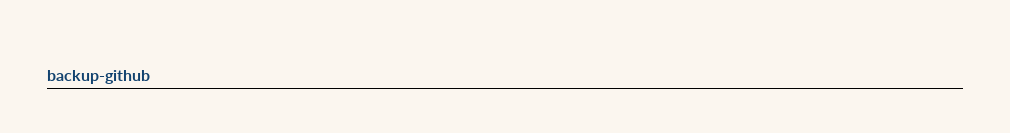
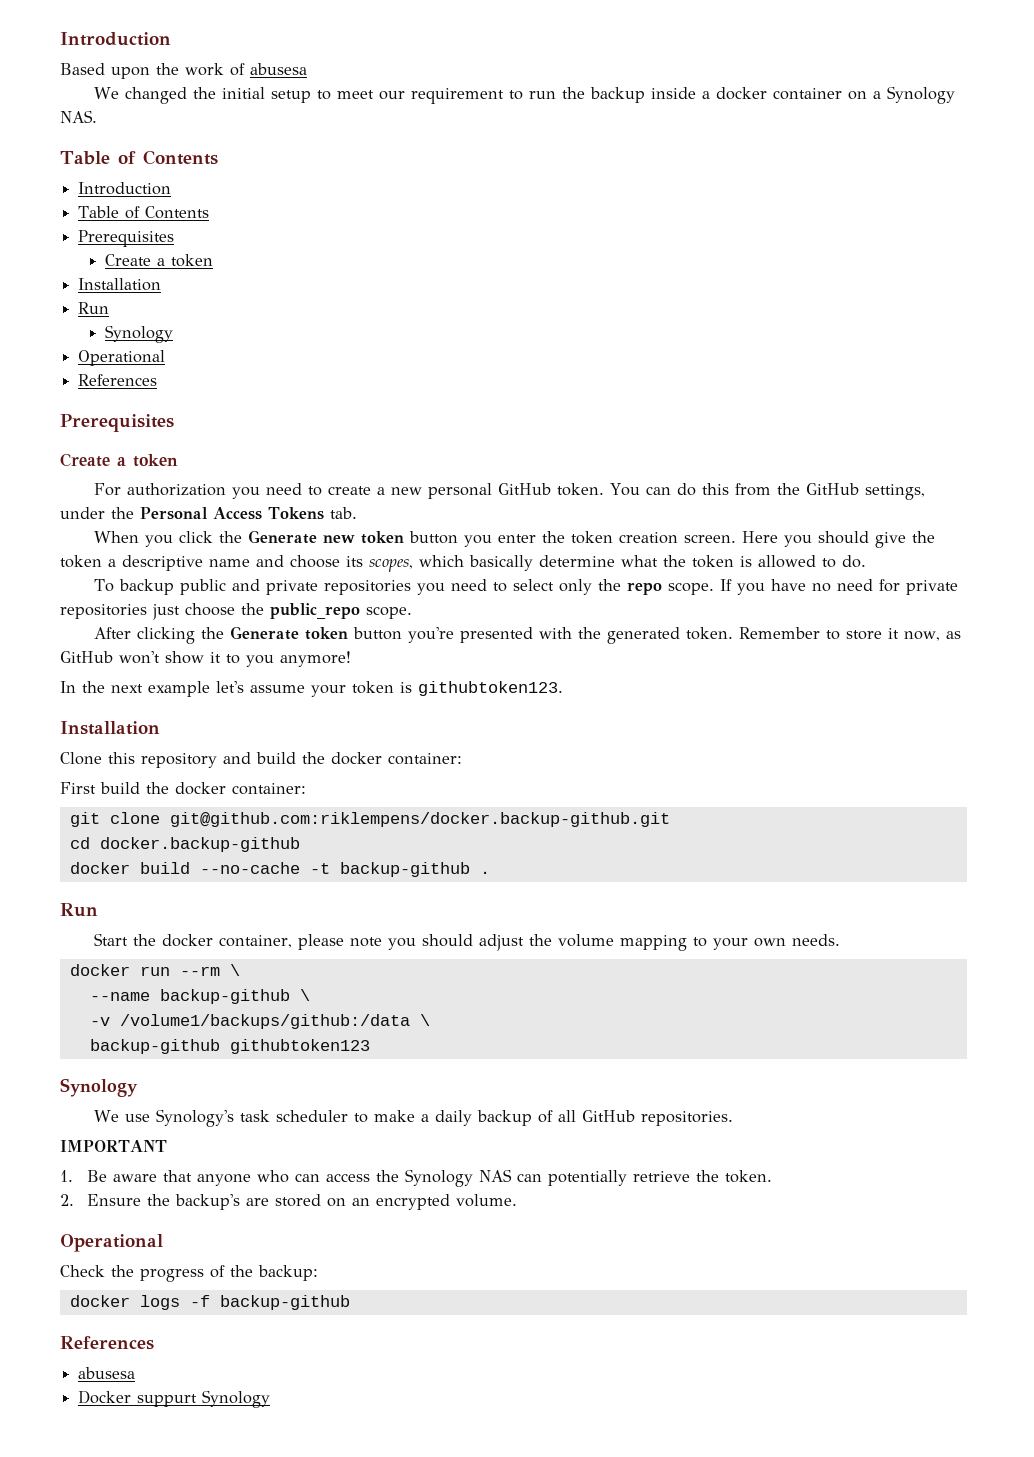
[47,70,150,84] backup-github -> [60,32,171,46] [60,63,307,79] [94,86,956,104] [60,110,97,123] [60,150,218,165] [78,182,172,195] [78,206,210,219] [78,230,175,247] [105,254,214,267] [78,278,162,291] [78,302,110,314] [105,325,174,343] [78,350,166,366] [78,374,158,386] [60,414,174,432] [60,453,178,467] [94,483,926,500] [60,507,357,520] [94,530,936,548] [60,555,866,572] [94,579,959,595] [60,603,412,620] [94,626,962,644] [60,651,351,667] [60,681,563,697] [60,721,160,735] [60,752,462,768] [60,782,306,795] [69,812,670,827] [69,837,300,852] [69,862,490,877] [60,903,98,917] [94,933,841,951] [69,964,240,976] [89,989,310,1004] [89,1014,430,1029] [89,1039,370,1054] [60,1078,138,1097] [94,1109,734,1127] [60,1140,167,1152] [60,1169,773,1187] [60,1194,518,1210] [60,1234,163,1252] [60,1265,318,1282] [69,1295,350,1310] [60,1336,154,1350] [78,1367,136,1379] [78,1390,271,1408] Introduction // Based upon the work of abusesa // We changed the initial setup to meet our requirement to run the backup inside a docker container on a Synology NAS. // Table of Contents // Introduction // Table of Contents // Prerequisites // Create a token // Installation // Run // Synology // Operational // References // Prerequisites // Create a token // For authorization you need to create a new personal GitHub token. You can do this from the GitHub settings, under the Personal Access Tokens tab. // When you click the Generate new token button you enter the token creation screen. Here you should give the token a descriptive name and choose its scopes, which basically determine what the token is allowed to do. // To backup public and private repositories you need to select only the repo scope. If you have no need for private repositories just choose the public_repo scope. // After clicking the Generate token button you're presented with the generated token. Remember to store it now, as GitHub won't show it to you anymore! // In the next example let's assume your token is githubtoken123. // Installation // Clone this repository and build the docker container: // First build the docker container: // git clone git@github.com:riklempens/docker.backup-github.git // cd docker.backup-github // docker build --no-cache -t backup-github . // Run // Start the docker container, please note you should adjust the volume mapping to your own needs. // docker run --rm \ // --name backup-github \ // -v /volume1/backups/github:/data \ // backup-github githubtoken123 // Synology // We use Synology's task scheduler to make a daily backup of all GitHub repositories. // IMPORTANT // 1. Be aware that anyone who can access the Synology NAS can potentially retrieve the token. // 2. Ensure the backup's are stored on an encrypted volume. // Operational // Check the progress of the backup: // docker logs -f backup-github // References // abusesa // Docker suppurt Synology

